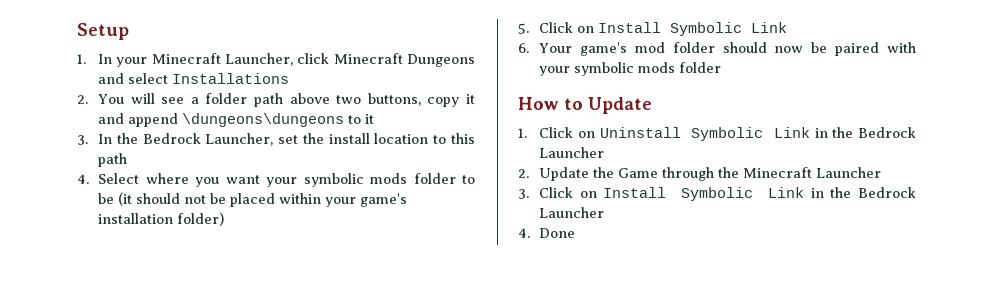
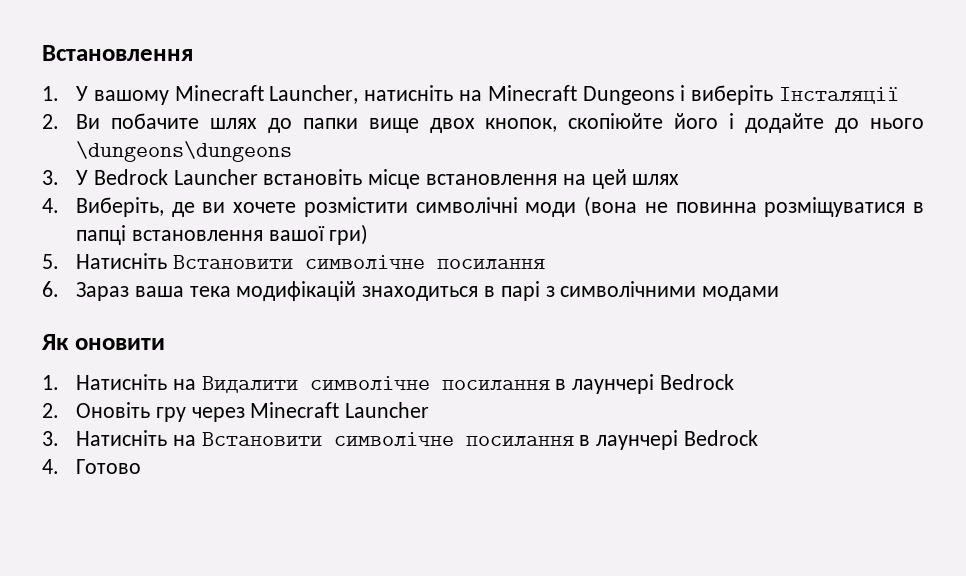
[77,23,129,40] [77,53,475,67] [98,73,290,84] [77,93,475,107] [98,113,179,127] Setup // 1. In your Minecraft Launcher, click Minecraft Dungeons and select Installations // 2. You will see a folder path above two buttons, copy it and append -> [42,45,193,61] [42,85,900,105] [42,113,925,133] Встановлення // 1. У вашому Minecraft Launcher, натисніть на Minecraft Dungeons і виберіть Інсталяції // 2. Ви побачите шлях до папки вище двох кнопок, скопіюйте його і додайте до нього
[348,114,375,124] [77,133,475,146] [98,153,128,167] [77,173,475,187] [98,192,408,207] [98,212,225,226] [518,22,788,36] [518,42,916,56] [539,62,722,76] [518,97,652,114] [518,127,916,141] [539,147,605,158] [518,167,882,181] [518,187,916,201] [539,207,605,218] [518,228,576,238] to it // 3. In the Bedrock Launcher, set the install location to this path // 4. Select where you want your symbolic mods folder to be (it should not be placed within your game's installation folder) // 5. Click on Install Symbolic Link // 6. Your game's mod folder should now be paired with your symbolic mods folder // How to Update // 1. Click on Uninstall Symbolic Link in the Bedrock Launcher // 2. Update the Game through the Minecraft Launcher // 3. Click on Install Symbolic Link in the Bedrock Launcher // 4. Done -> [42,169,680,189] [42,196,925,217] [75,224,369,245] [42,253,545,269] [42,281,780,301] [41,334,165,350] [42,374,734,394] [42,402,430,422] [42,430,758,450] [42,459,141,474] // 3. У Bedrock Launcher встановіть місце встановлення на цей шлях // 4. Виберіть, де ви хочете розмістити символічні моди (вона не повинна розміщуватися в папці встановлення вашої гри) // 5. Натисніть Встановити символічне посилання // 6. Зараз ваша тека модифікацій знаходиться в парі з символічними модами // Як оновити // 1. Натисніть на Видалити cимволічне посилання в лаунчері Bedrock // 2. Оновіть гру через Minecraft Launcher // 3. Натисніть на Встановити символічне посилання в лаунчері Bedrock // 4. Готово

